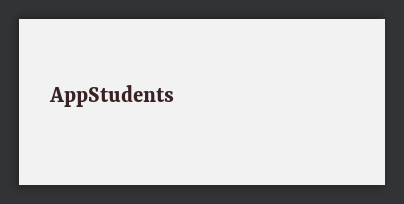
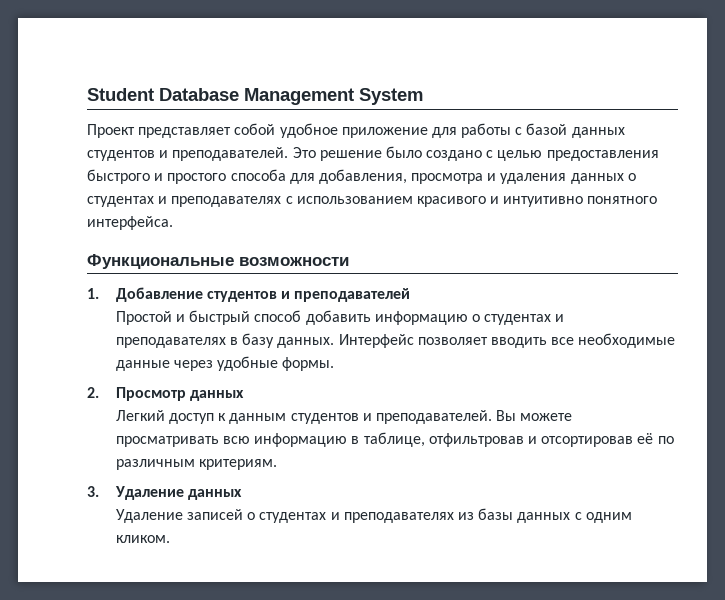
[49,85,174,107] AppStudents -> [87,88,423,105] [87,123,625,138] [87,146,659,161] [87,169,636,184] [87,196,658,207] [87,216,173,230] [87,254,349,269] [87,287,411,302] [115,310,565,325] [115,333,676,348] [115,356,335,371] [87,387,245,401] [115,410,573,424] [115,432,674,447] [115,459,278,470] [87,486,243,500] [115,508,632,523] [115,535,170,543] Student Database Management System // Проект представляет собой удобное приложение для работы с базой данных студентов и преподавателей. Это решение было создано с целью предоставления быстрого и простого способа для добавления, просмотра и удаления данных о студентах и преподавателях с использованием красивого и интуитивно понятного интерфейса. // Функциональные возможности // 1. Добавление студентов и преподавателей // Простой и быстрый способ добавить информацию о студентах и преподавателях в базу данных. Интерфейс позволяет вводить все необходимые данные через удобные формы. // 2. Просмотр данных // Легкий доступ к данным студентов и преподавателей. Вы можете просматривать всю информацию в таблице, отфильтровав и отсортировав её по различным критериям. // 3. Удаление данных // Удаление записей о студентах и преподавателях из базы данных с одним кликом.

